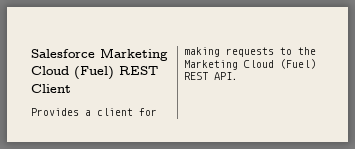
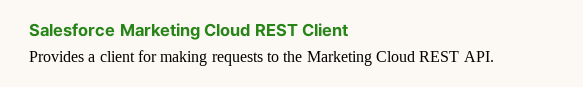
[74,66,114,80] (Fuel) -> (251, 30) none
[280,59,316,69] (Fuel) -> (415, 56) none

